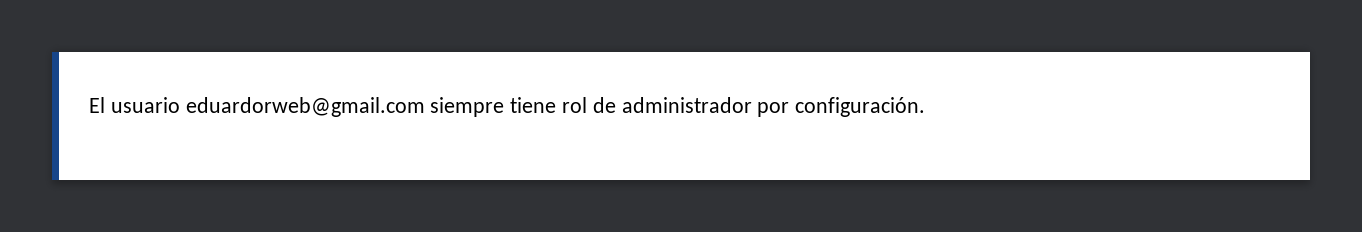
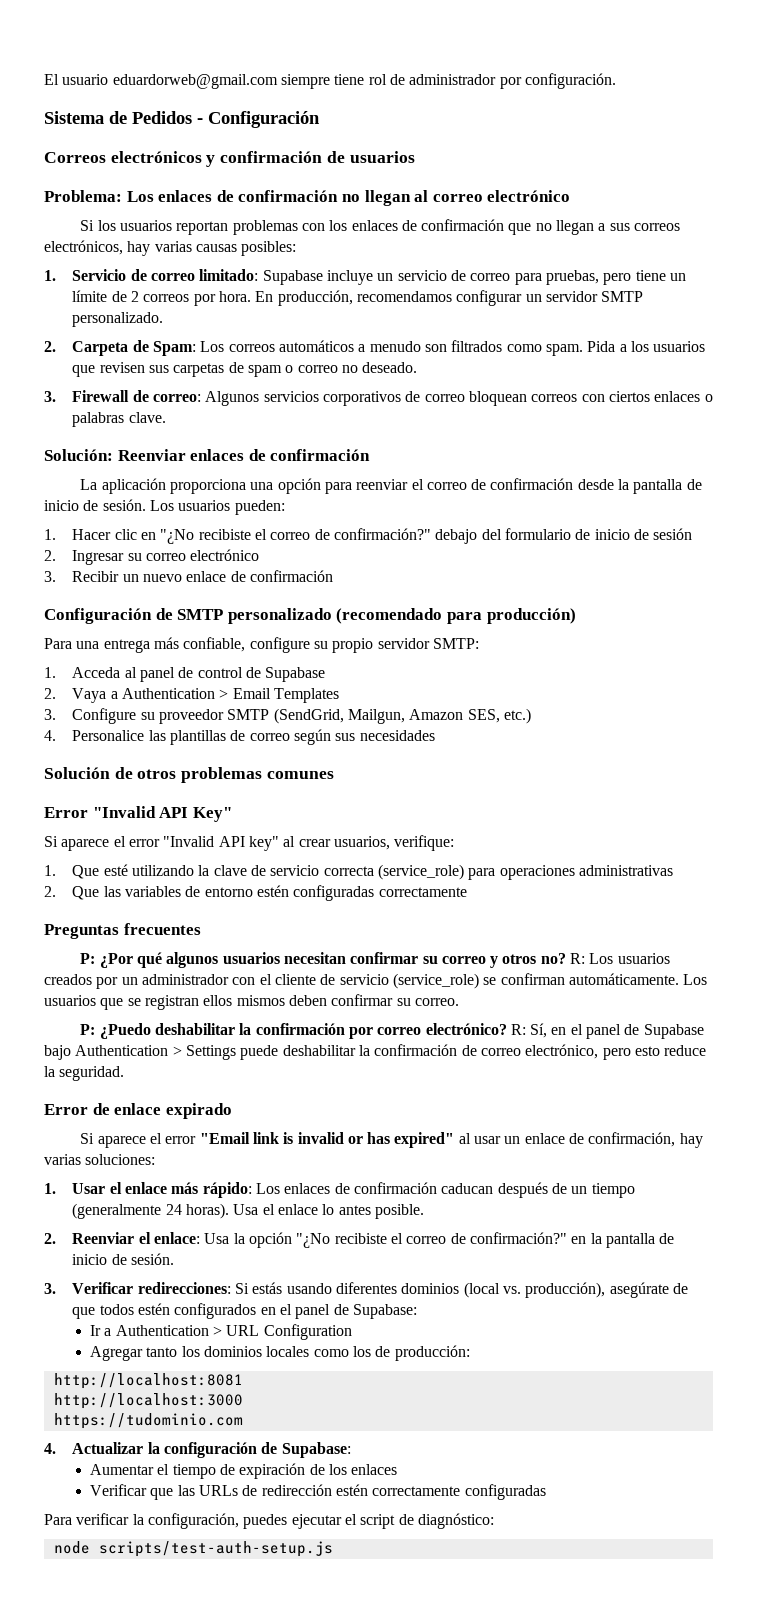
(926, 107) none -> [44,111,320,128] [44,151,415,167] [44,190,571,206] [80,219,681,235] [44,240,297,256] [44,269,686,285] [72,290,644,306] [72,312,164,327] [44,340,706,356] [72,362,418,377] [44,390,713,406] [72,412,166,427] [44,449,371,461] [80,478,702,494] [44,499,285,515] [44,528,693,544] [44,549,260,565] [44,570,334,582] [44,608,576,624] [44,637,479,653] [44,667,326,682] [44,688,340,703] [44,708,532,724] [44,729,435,745] [44,767,334,783] [44,806,232,822] [44,835,455,851] [44,864,674,880] [44,885,467,901] [44,923,201,939] [80,952,670,968] [44,973,708,989] [44,994,459,1010] [80,1023,704,1039] [44,1044,707,1060] [44,1066,125,1081] [44,1103,232,1119] [80,1132,703,1148] [44,1154,156,1165] [44,1182,635,1198] [72,1203,425,1219] [44,1232,675,1248] [72,1253,175,1265] [44,1282,689,1298] [72,1303,418,1319] [90,1324,352,1340] [90,1345,470,1361] [53,1373,243,1389] [53,1393,243,1409] [53,1413,243,1429] [44,1442,351,1458] [90,1463,398,1479] [90,1484,546,1500] [44,1513,494,1529] [53,1541,333,1557] // Sistema de Pedidos - Configuración // Correos electrónicos y confirmación de usuarios // Problema: Los enlaces de confirmación no llegan al correo electrónico // Si los usuarios reportan problemas con los enlaces de confirmación que no llegan a sus correos electrónicos, hay varias causas posibles: // 1. Servicio de correo limitado: Supabase incluye un servicio de correo para pruebas, pero tiene un límite de 2 correos por hora. En producción, recomendamos configurar un servidor SMTP personalizado. // 2. Carpeta de Spam: Los correos automáticos a menudo son filtrados como spam. Pida a los usuarios que revisen sus carpetas de spam o correo no deseado. // 3. Firewall de correo: Algunos servicios corporativos de correo bloquean correos con ciertos enlaces o palabras clave. // Solución: Reenviar enlaces de confirmación // La aplicación proporciona una opción para reenviar el correo de confirmación desde la pantalla de inicio de sesión. Los usuarios pueden: // 1. Hacer clic en "¿No recibiste el correo de confirmación?" debajo del formulario de inicio de sesión // 2. Ingresar su correo electrónico // 3. Recibir un nuevo enlace de confirmación // Configuración de SMTP personalizado (recomendado para producción) // Para una entrega más confiable, configure su propio servidor SMTP: // 1. Acceda al panel de control de Supabase // 2. Vaya a Authentication > Email Templates // 3. Configure su proveedor SMTP (SendGrid, Mailgun, Amazon SES, etc.) // 4. Personalice las plantillas de correo según sus necesidades // Solución de otros problemas comunes // Error "Invalid API Key" // Si aparece el error "Invalid API key" al crear usuarios, verifique: // 1. Que esté utilizando la clave de servicio correcta (service_role) para operaciones administrativas // 2. Que las variables de entorno estén configuradas correctamente // Preguntas frecuentes // P: ¿Por qué algunos usuarios necesitan confirmar su correo y otros no? R: Los usuarios creados por un administrador con el cliente de servicio (service_role) se confirman automáticamente. Los usuarios que se registran ellos mismos deben confirmar su correo. // P: ¿Puedo deshabilitar la confirmación por correo electrónico? R: Sí, en el panel de Supabase bajo Authentication > Settings puede deshabilitar la confirmación de correo electrónico, pero esto reduce la seguridad. // Error de enlace expirado // Si aparece el error "Email link is invalid or has expired" al usar un enlace de confirmación, hay varias soluciones: // 1. Usar el enlace más rápido: Los enlaces de confirmación caducan después de un tiempo (generalmente 24 horas). Usa el enlace lo antes posible. // 2. Reenviar el enlace: Usa la opción "¿No recibiste el correo de confirmación?" en la pantalla de inicio de sesión. // 3. Verificar redirecciones: Si estás usando diferentes dominios (local vs. producción), asegúrate de que todos estén configurados en el panel de Supabase: // Ir a Authentication > URL Configuration // Agregar tanto los dominios locales como los de producción: // http://localhost:8081 // http://localhost:3000 // https://tudominio.com // 4. Actualizar la configuración de Supabase: // Aumentar el tiempo de expiración de los enlaces // Verificar que las URLs de redirección estén correctamente configuradas // Para verificar la configuración, puedes ejecutar el script de diagnóstico: // node scripts/test-auth-setup.js

